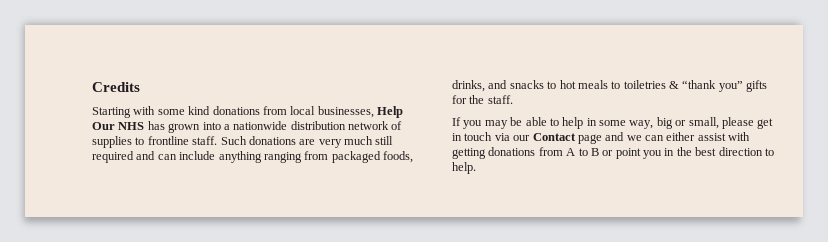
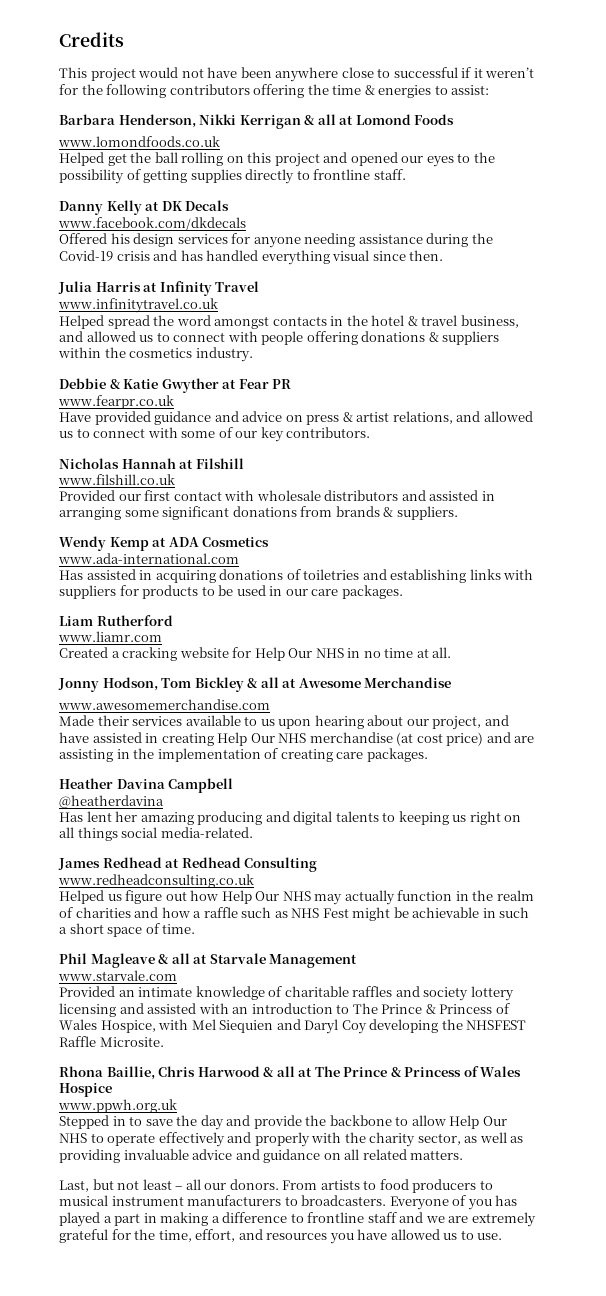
[92,106,403,118] [92,121,403,133] [92,136,394,148] [92,151,413,163] [452,80,768,92] [452,95,513,104] [452,117,774,129] [452,132,751,144] [452,147,774,159] [452,162,476,174] Starting with some kind donations from local businesses, Help Our NHS has grown into a nationwide distribution network of supplies to frontline staff. Such donations are very much still required and can include anything ranging from packaged foods, drinks, and snacks to hot meals to toiletries & “thank you” gifts for the staff. // If you may be able to help in some way, big or small, please get in touch via our Contact page and we can either assist with getting donations from A to B or point you in the best direction to help. -> [59,67,535,82] [59,84,490,98] [59,114,455,129] [58,136,220,147] [59,152,495,167] [59,169,406,184] [59,200,230,215] [58,217,246,231] [59,233,493,248] [59,250,444,265] [58,281,260,296] [58,298,218,313] [59,315,519,329] [59,331,500,345] [58,347,253,362] [59,378,292,393] [58,395,174,409] [59,411,533,425] [59,427,371,442] [59,458,244,469] [58,474,175,485] [59,490,495,501] [59,506,458,520] [59,536,270,551] [58,553,239,564] [59,569,534,583] [59,585,403,599] [59,615,173,626] [58,631,162,642] [59,647,452,661] [58,677,452,692] [58,699,270,710] [59,715,509,730] [59,732,535,746] [59,748,428,762] [59,778,234,793] [59,795,164,808] [59,811,522,825] [59,827,253,841] [58,857,318,872] [58,874,254,888] [59,890,534,905] [59,907,530,921] [59,923,196,937] [59,953,358,968] [58,970,177,981] [59,986,514,1001] [59,1003,510,1017] [59,1019,527,1034] [59,1036,164,1047] [59,1066,522,1080] [59,1083,112,1097] [58,1099,177,1113] [59,1115,507,1130] [59,1132,524,1147] [59,1149,464,1163] [59,1179,493,1193] [59,1195,518,1210] [59,1212,536,1227] [59,1229,503,1244] This project would not have been anywhere close to successful if it weren’t for the following contributors offering the time & energies to assist: // Barbara Henderson, Nikki Kerrigan & all at Lomond Foods // www.lomondfoods.co.uk // Helped get the ball rolling on this project and opened our eyes to the possibility of getting supplies directly to frontline staff. // Danny Kelly at DK Decals // www.facebook.com/dkdecals // Offered his design services for anyone needing assistance during the Covid-19 crisis and has handled everything visual since then. // Julia Harris at Infinity Travel // www.infinitytravel.co.uk // Helped spread the word amongst contacts in the hotel & travel business, and allowed us to connect with people offering donations & suppliers within the cosmetics industry. // Debbie & Katie Gwyther at Fear PR // www.fearpr.co.uk // Have provided guidance and advice on press & artist relations, and allowed us to connect with some of our key contributors. // Nicholas Hannah at Filshill // www.filshill.co.uk // Provided our first contact with wholesale distributors and assisted in arranging some significant donations from brands & suppliers. // Wendy Kemp at ADA Cosmetics // www.ada-international.com // Has assisted in acquiring donations of toiletries and establishing links with suppliers for products to be used in our care packages. // Liam Rutherford // www.liamr.com // Created a cracking website for Help Our NHS in no time at all. // Jonny Hodson, Tom Bickley & all at Awesome Merchandise // www.awesomemerchandise.com // Made their services available to us upon hearing about our project, and have assisted in creating Help Our NHS merchandise (at cost price) and are assisting in the implementation of creating care packages. // Heather Davina Campbell // @heatherdavina // Has lent her amazing producing and digital talents to keeping us right on all things social media-related. // James Redhead at Redhead Consulting // www.redheadconsulting.co.uk // Helped us figure out how Help Our NHS may actually function in the realm of charities and how a raffle such as NHS Fest might be achievable in such a short space of time. // Phil Magleave & all at Starvale Management // www.starvale.com // Provided an intimate knowledge of charitable raffles and society lottery licensing and assisted with an introduction to The Prince & Princess of Wales Hospice, with Mel Siequien and Daryl Coy developing the NHSFEST Raffle Microsite. // Rhona Baillie, Chris Harwood & all at The Prince & Princess of Wales Hospice // www.ppwh.org.uk // Stepped in to save the day and provide the backbone to allow Help Our NHS to operate effectively and properly with the charity sector, as well as providing invaluable advice and guidance on all related matters. // Last, but not least – all our donors. From artists to food producers to musical instrument manufacturers to broadcasters. Everyone of you has played a part in making a difference to frontline staff and we are extremely grateful for the time, effort, and resources you have allowed us to use.

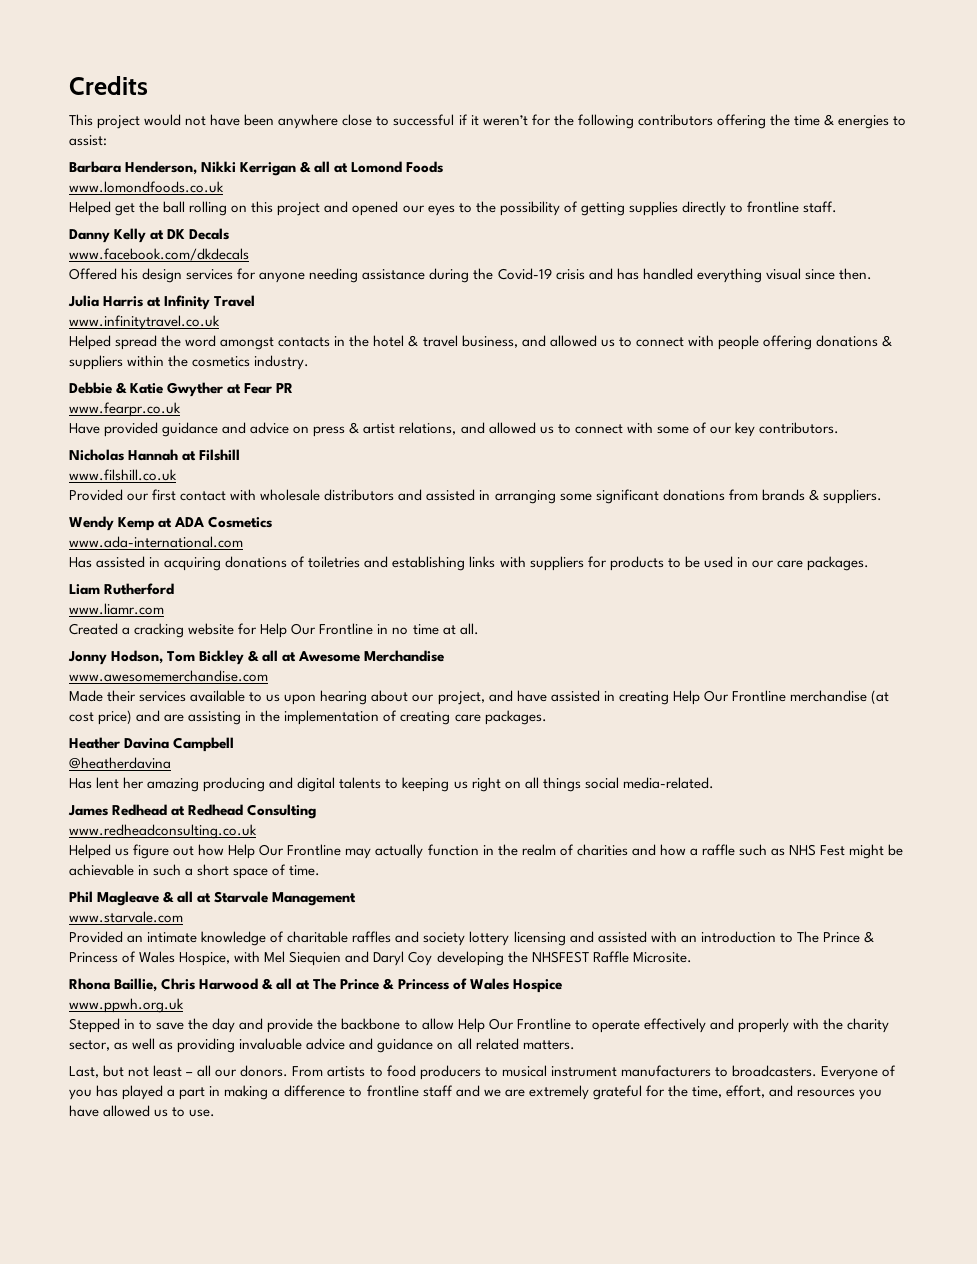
[315,648,344,658] NHS -> [319,623,374,635] Frontline
[278,733,307,743] NHS -> [731,690,786,702] Frontline
[282,891,311,901] NHS -> [287,844,342,856] Frontline
[59,1133,87,1143] NHS -> [516,1018,571,1030] Frontline

